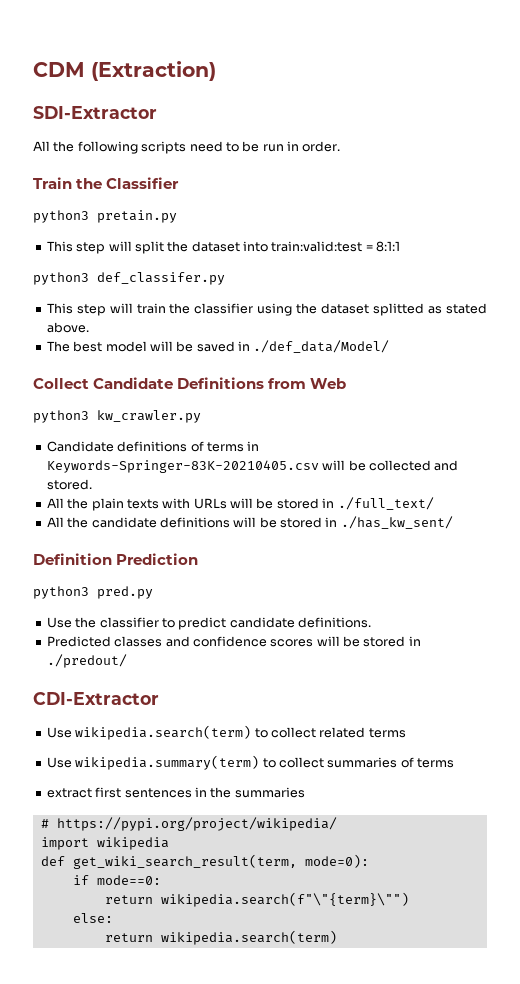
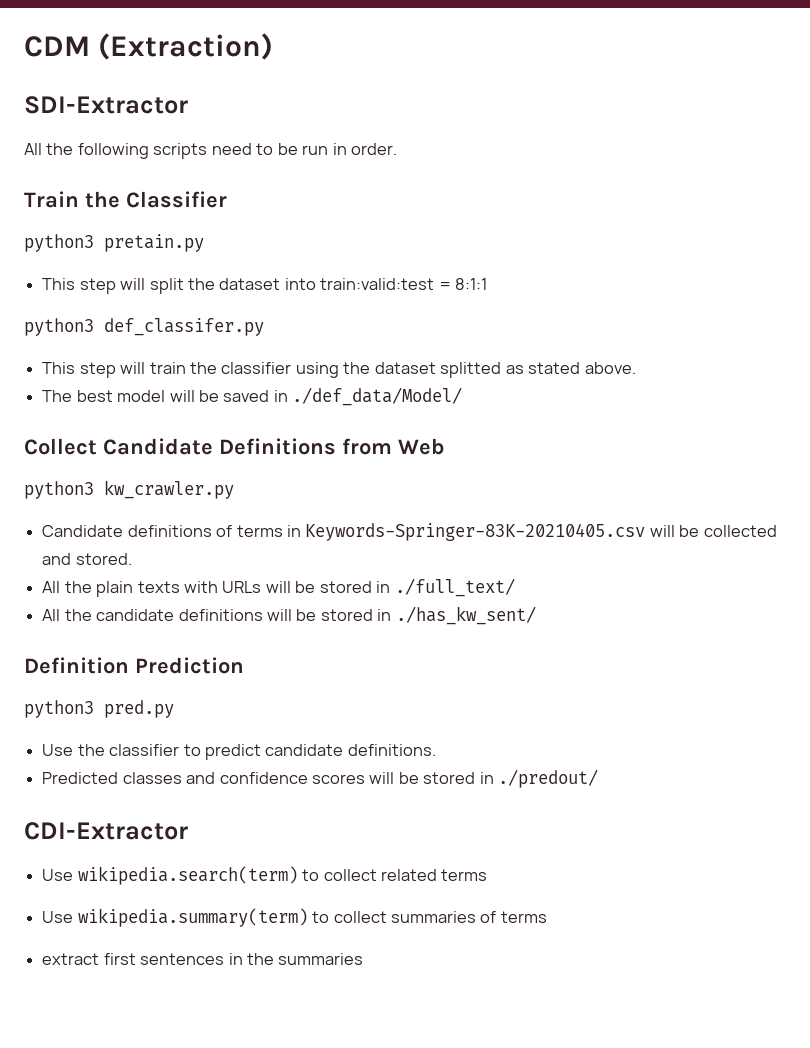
[40,817,337,831] [40,837,169,850] [40,854,369,869] [72,875,161,885] [104,892,409,907] [72,913,113,923] [104,930,337,945] // # https://pypi.org/project/wikipedia/ // import wikipedia // def get_wiki_search_result(term, mode=0): // if mode==0: // return wikipedia.search(f"\"{term}\"") // else: // return wikipedia.search(term) -> (364, 959) none

